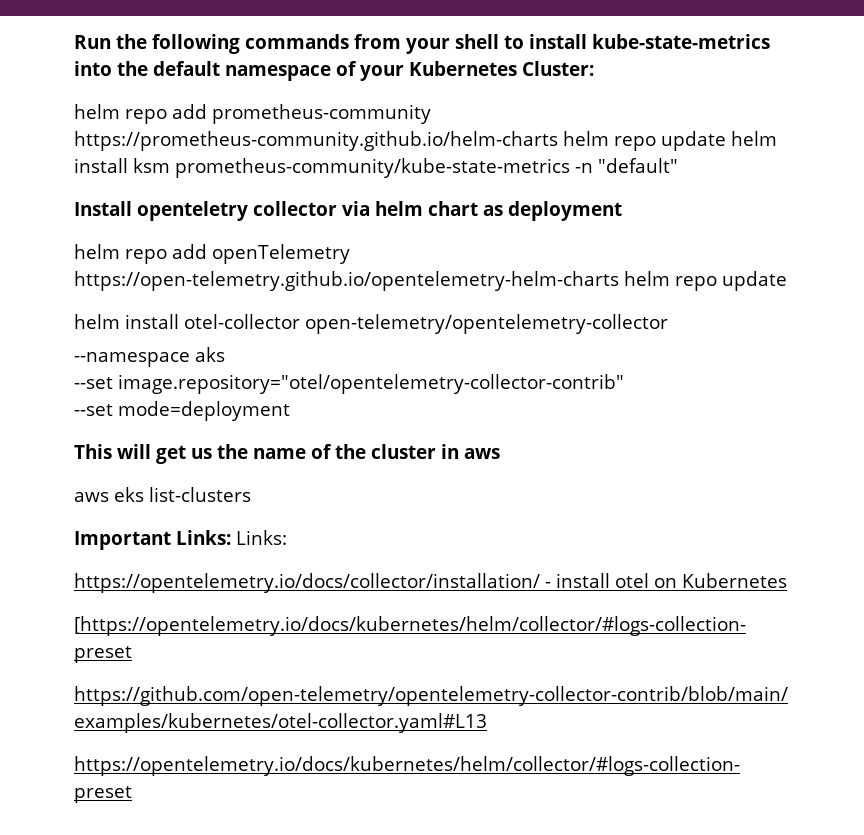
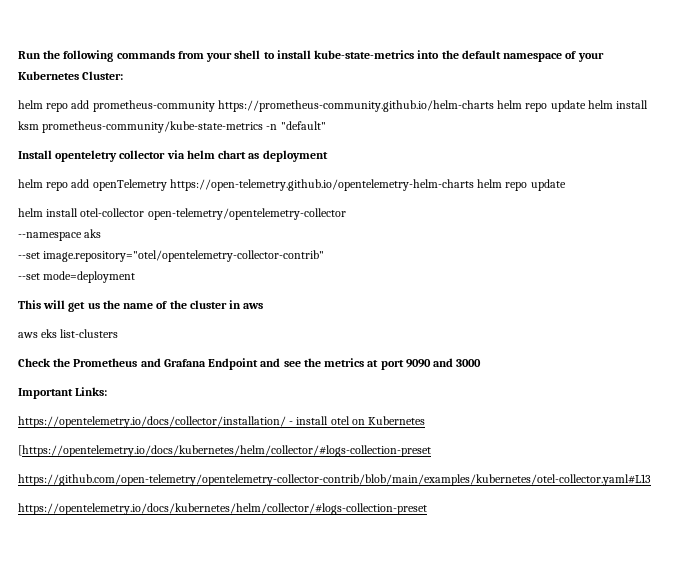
(251, 494) none -> [18,358,482,370] // Check the Prometheus and Grafana Endpoint and see the metrics at port 9090 and 3000
[236,530,287,545] Links: -> (108, 391) none

